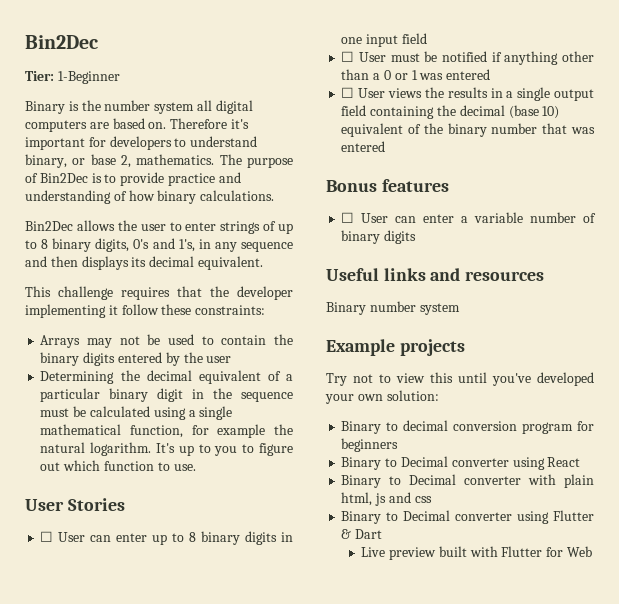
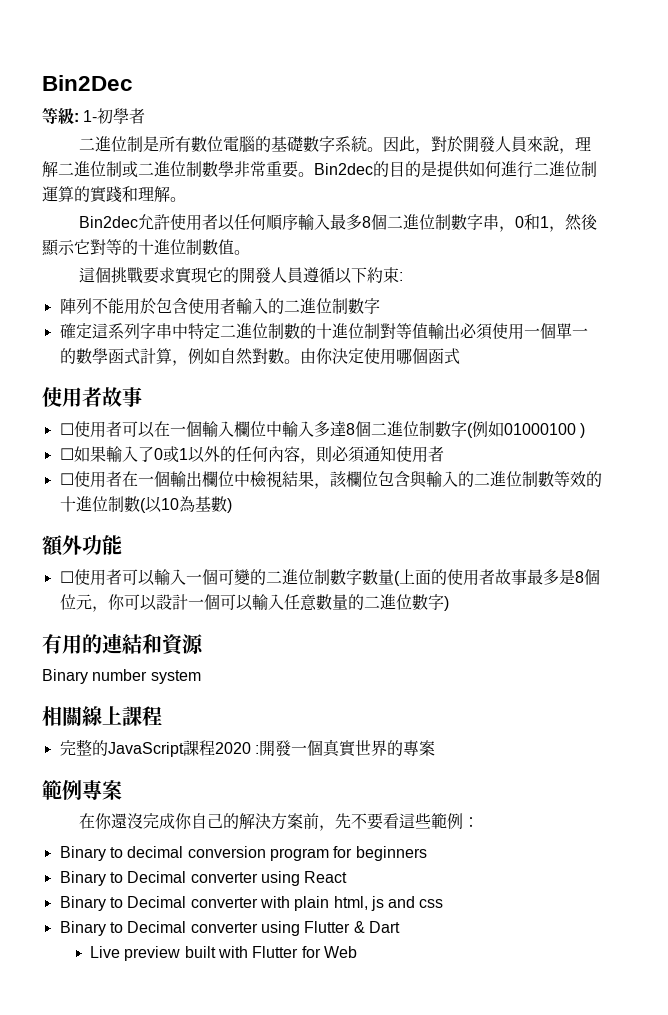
[25,71,120,84] [25,100,253,114] [25,118,249,132] [25,136,258,150] [25,154,293,168] [25,172,241,186] [25,190,275,204] [25,220,293,234] [25,238,293,252] [25,256,263,270] [25,286,293,300] [25,304,266,318] [40,334,293,348] [40,352,232,366] [40,370,293,384] [40,388,293,402] [40,406,233,420] [40,424,293,438] [40,442,294,456] [40,460,196,471] [25,498,125,511] [40,531,293,545] [341,33,427,47] [341,51,594,65] [341,69,491,80] [341,87,594,101] [341,105,560,119] [341,123,595,137] [341,141,386,152] [326,179,449,192] [341,212,596,223] [341,230,417,244] [326,268,545,281] [326,301,460,315] [326,339,465,356] [326,372,594,386] [325,390,439,404] Tier: 1-Beginner // Binary is the number system all digital computers are based on. Therefore it's important for developers to understand binary, or base 2, mathematics. The purpose of Bin2Dec is to provide practice and understanding of how binary calculations. // Bin2Dec allows the user to enter strings of up to 8 binary digits, 0's and 1's, in any sequence and then displays its decimal equivalent. // This challenge requires that the developer implementing it follow these constraints: // Arrays may not be used to contain the binary digits entered by the user // Determining the decimal equivalent of a particular binary digit in the sequence must be calculated using a single mathematical function, for example the natural logarithm. It's up to you to figure out which function to use. // User Stories // ☐ User can enter up to 8 binary digits in one input field // ☐ User must be notified if anything other than a 0 or 1 was entered // ☐ User views the results in a single output field containing the decimal (base 10) equivalent of the binary number that was entered // Bonus features // ☐ User can enter a variable number of binary digits // Useful links and resources // Binary number system // Example projects // Try not to view this until you've developed your own solution: -> [42,107,146,125] [79,136,592,154] [42,160,597,178] [42,186,186,203] [79,214,599,232] [41,239,250,256] [79,267,404,284] [59,298,380,315] [59,323,588,340] [59,348,460,366] [42,387,142,407] [59,420,585,438] [59,446,444,464] [59,471,602,489] [59,496,232,513] [41,535,122,556] [59,569,600,586] [59,594,449,612] [42,633,204,656] [42,669,201,684] [42,706,162,726] [59,739,435,757] [42,779,122,800] [79,813,480,831] 等級: 1-初學者 // 二進位制是所有數位電腦的基礎數字系統。因此，對於開發人員來說，理解二進位制或二進位制數學非常重要。Bin2dec的目的是提供如何進行二進位制運算的實踐和理解。 // Bin2dec允許使用者以任何順序輸入最多8個二進位制數字串，0和1，然後顯示它對等的十進位制數值。 // 這個挑戰要求實現它的開發人員遵循以下約束: // 陣列不能用於包含使用者輸入的二進位制數字 // 確定這系列字串中特定二進位制數的十進位制對等值輸出必須使用一個單一的數學函式計算，例如自然對數。由你決定使用哪個函式 // 使用者故事 // ☐使用者可以在一個輸入欄位中輸入多達8個二進位制數字(例如01000100 ) // ☐如果輸入了0或1以外的任何內容，則必須通知使用者 // ☐使用者在一個輸出欄位中檢視結果，該欄位包含與輸入的二進位制數等效的十進位制數(以10為基數) // 額外功能 // ☐使用者可以輸入一個可變的二進位制數字數量(上面的使用者故事最多是8個位元，你可以設計一個可以輸入任意數量的二進位數字) // 有用的連結和資源 // Binary number system // 相關線上課程 // 完整的JavaScript課程2020 :開發一個真實世界的專案 // 範例專案 // 在你還沒完成你自己的解決方案前，先不要看這些範例：

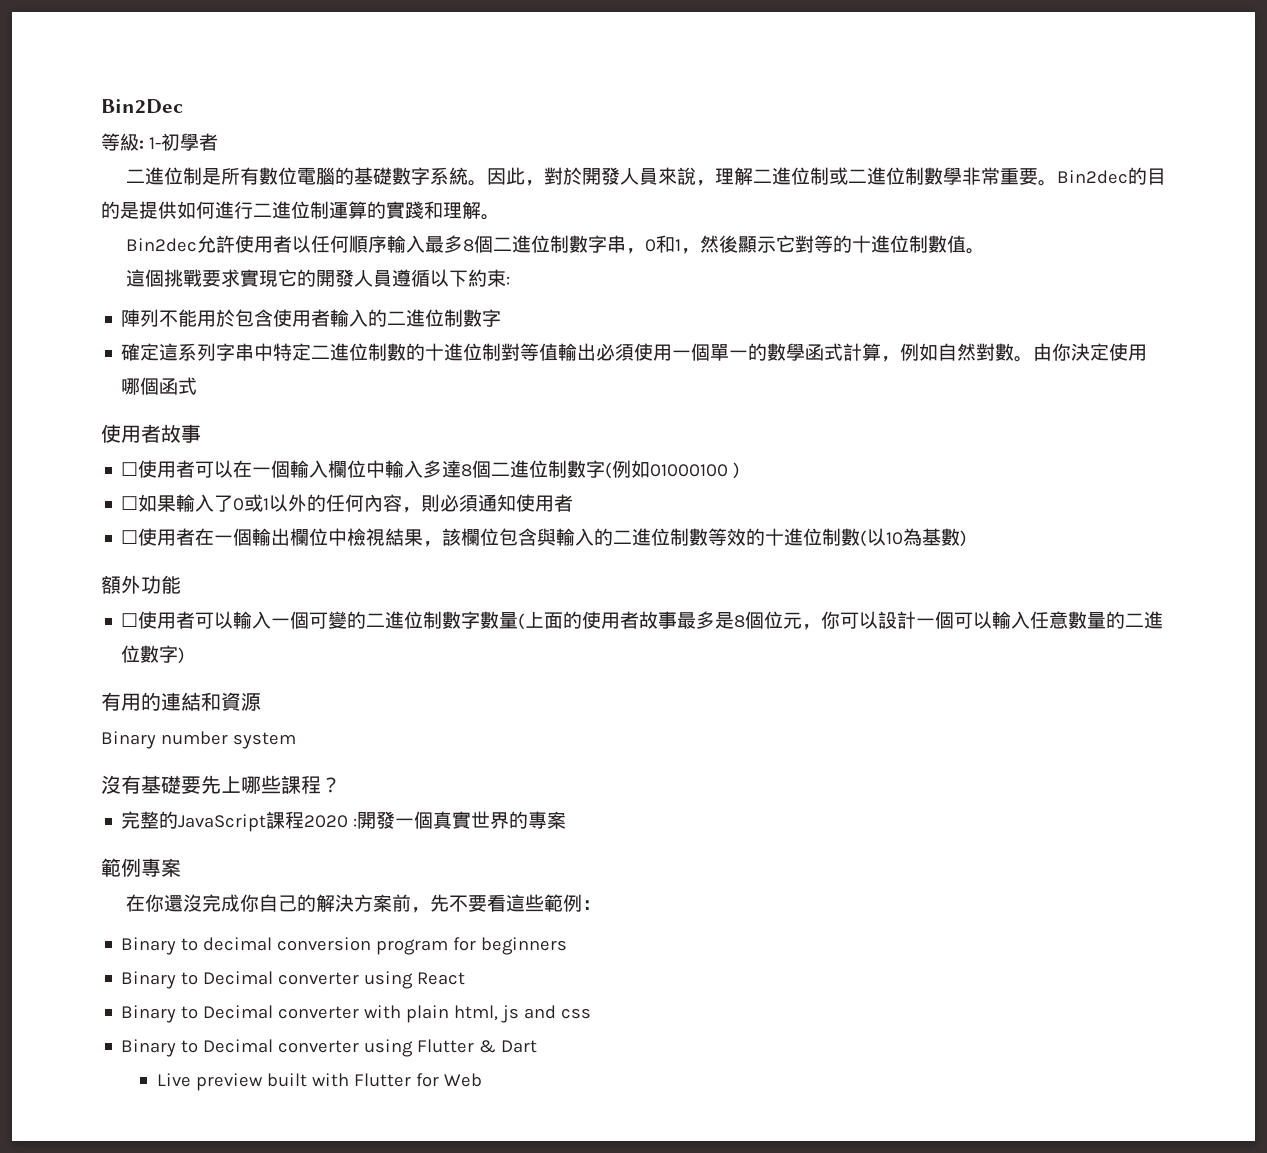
[42,706,162,726] 相關線上課程 -> [101,775,341,794] 沒有基礎要先上哪些課程？

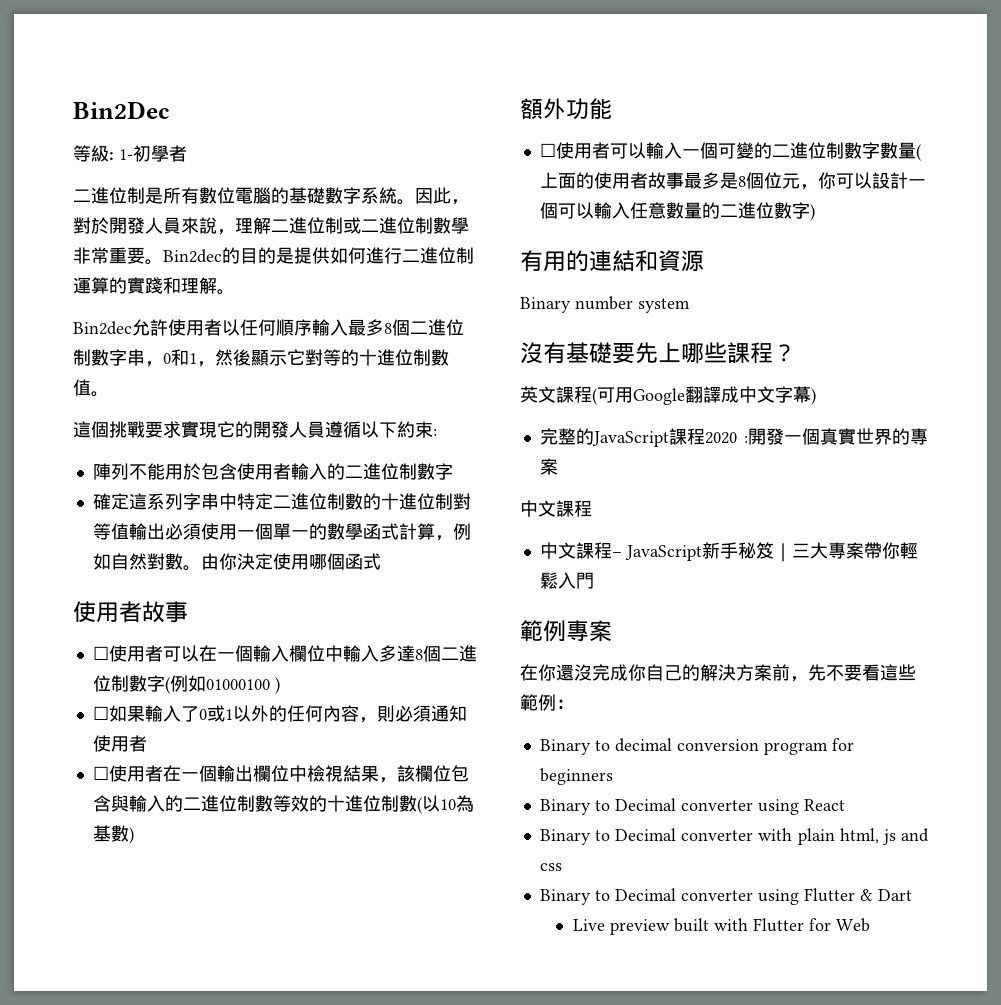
(341, 785) none -> [520,386,816,405] // 英文課程(可用Google翻譯成中文字幕)
(567, 820) none -> [520,500,592,517] [539,542,918,562] [539,572,594,589] // 中文課程 // 中文課程– JavaScript新手秘笈｜三大專案帶你輕鬆入門

